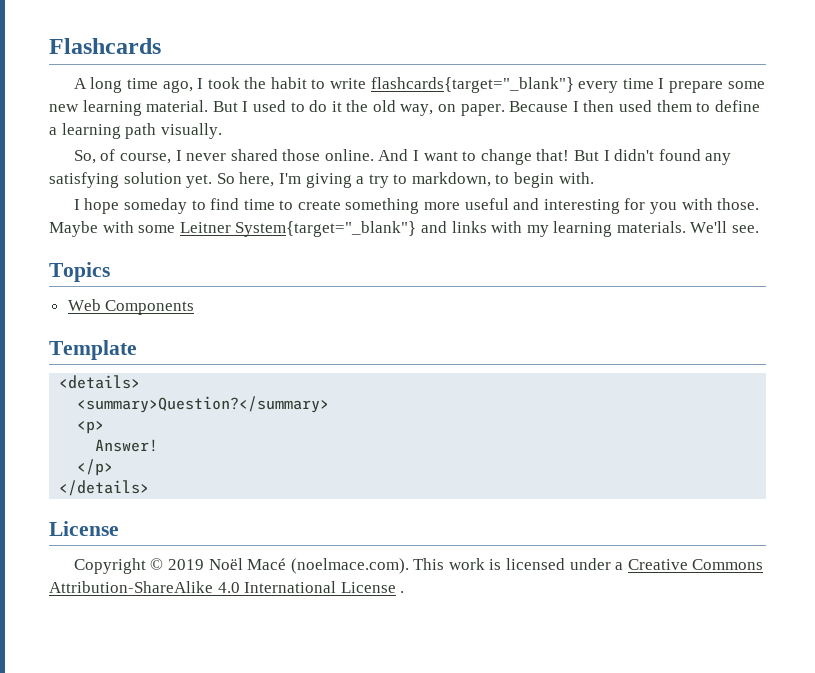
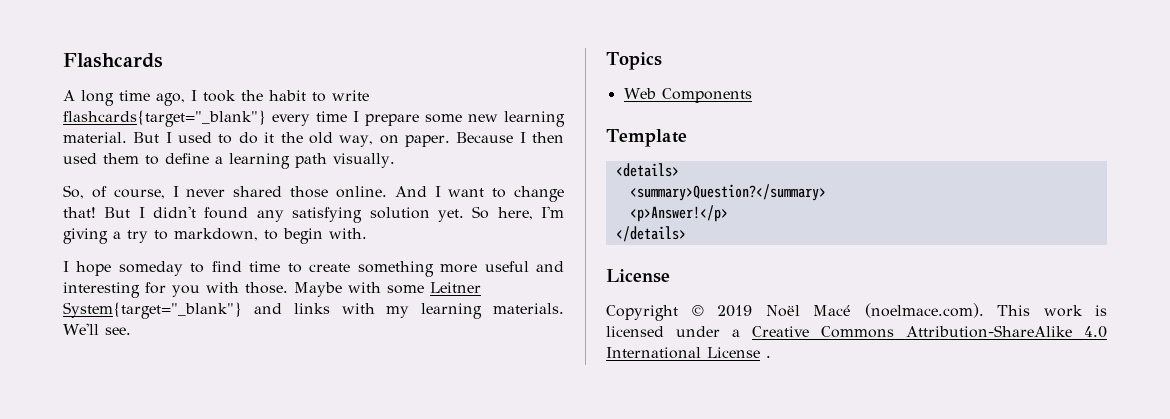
[77,421,105,434] [95,439,159,452] [77,459,114,476] <p> // Answer! // </p> -> [629,205,728,222] <p>Answer!</p>

